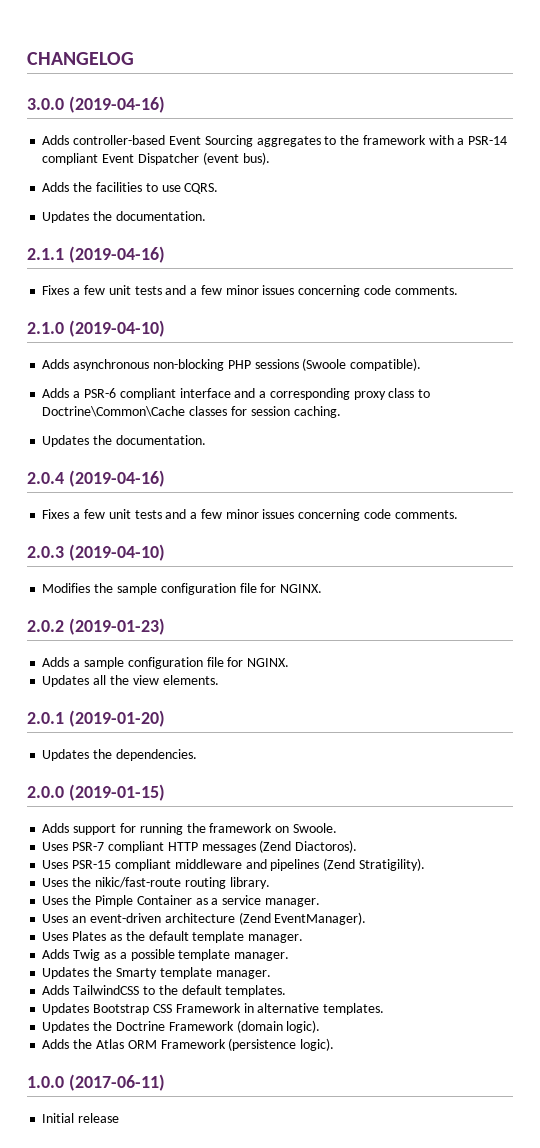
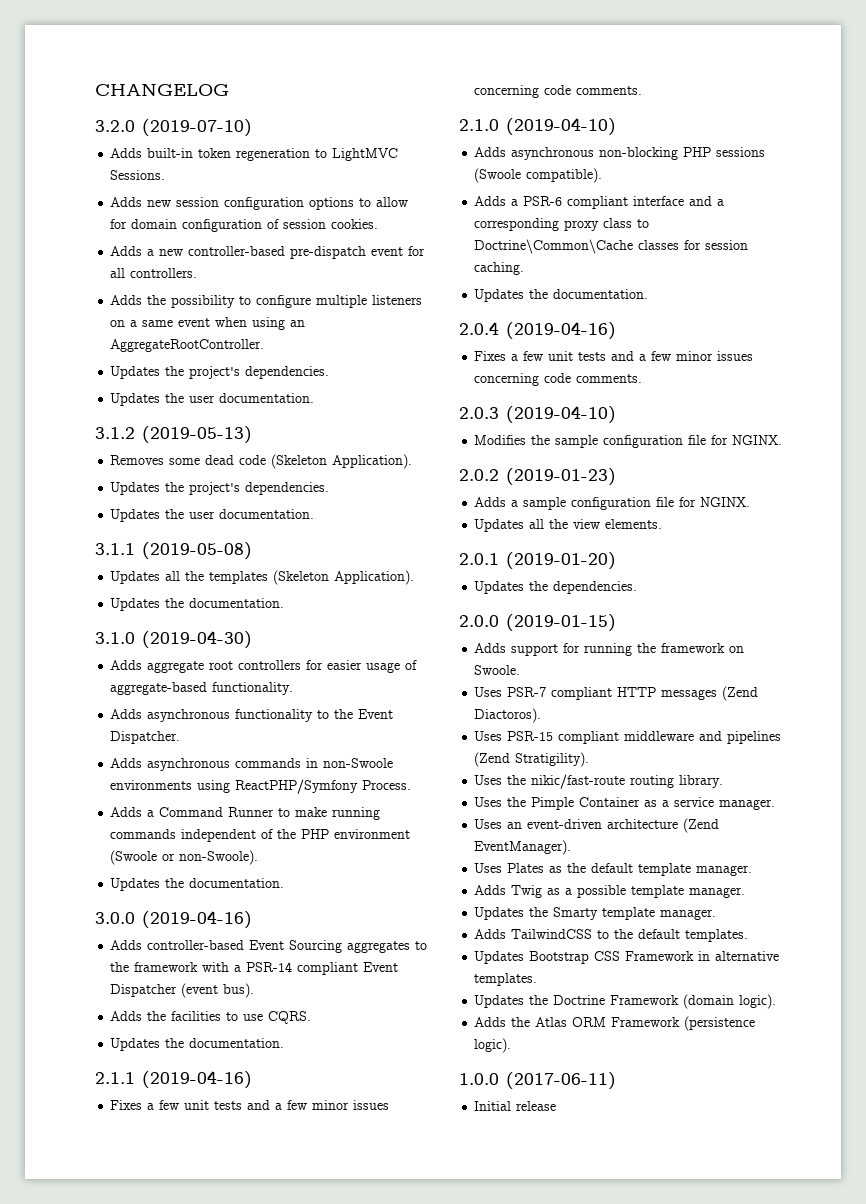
(134, 58) none -> [95,119,252,137] [110,148,399,161] [110,170,166,180] [110,197,409,210] [110,219,379,232] [110,246,426,259] [110,268,198,278] [110,295,423,308] [110,317,306,330] [110,339,265,352] [110,366,330,379] [110,393,315,406] [95,426,252,444] [110,454,413,469] [110,482,330,495] [110,509,315,522] [95,542,252,560] [110,570,415,585] [110,598,285,611] [95,631,252,649] [110,660,418,673] [110,682,294,695] [110,709,394,722] [110,731,181,744] [110,758,394,771] [110,779,412,794] [110,807,381,820] [110,829,411,842] [110,850,259,865] [110,878,285,891] // 3.2.0 (2019-07-10) // Adds built-in token regeneration to LightMVC Sessions. // Adds new session configuration options to allow for domain configuration of session cookies. // Adds a new controller-based pre-dispatch event for all controllers. // Adds the possibility to configure multiple listeners on a same event when using an AggregateRootController. // Updates the project's dependencies. // Updates the user documentation. // 3.1.2 (2019-05-13) // Removes some dead code (Skeleton Application). // Updates the project's dependencies. // Updates the user documentation. // 3.1.1 (2019-05-08) // Updates all the templates (Skeleton Application). // Updates the documentation. // 3.1.0 (2019-04-30) // Adds aggregate root controllers for easier usage of aggregate-based functionality. // Adds asynchronous functionality to the Event Dispatcher. // Adds asynchronous commands in non-Swoole environments using ReactPHP/Symfony Process. // Adds a Command Runner to make running commands independent of the PHP environment (Swoole or non-Swoole). // Updates the documentation.

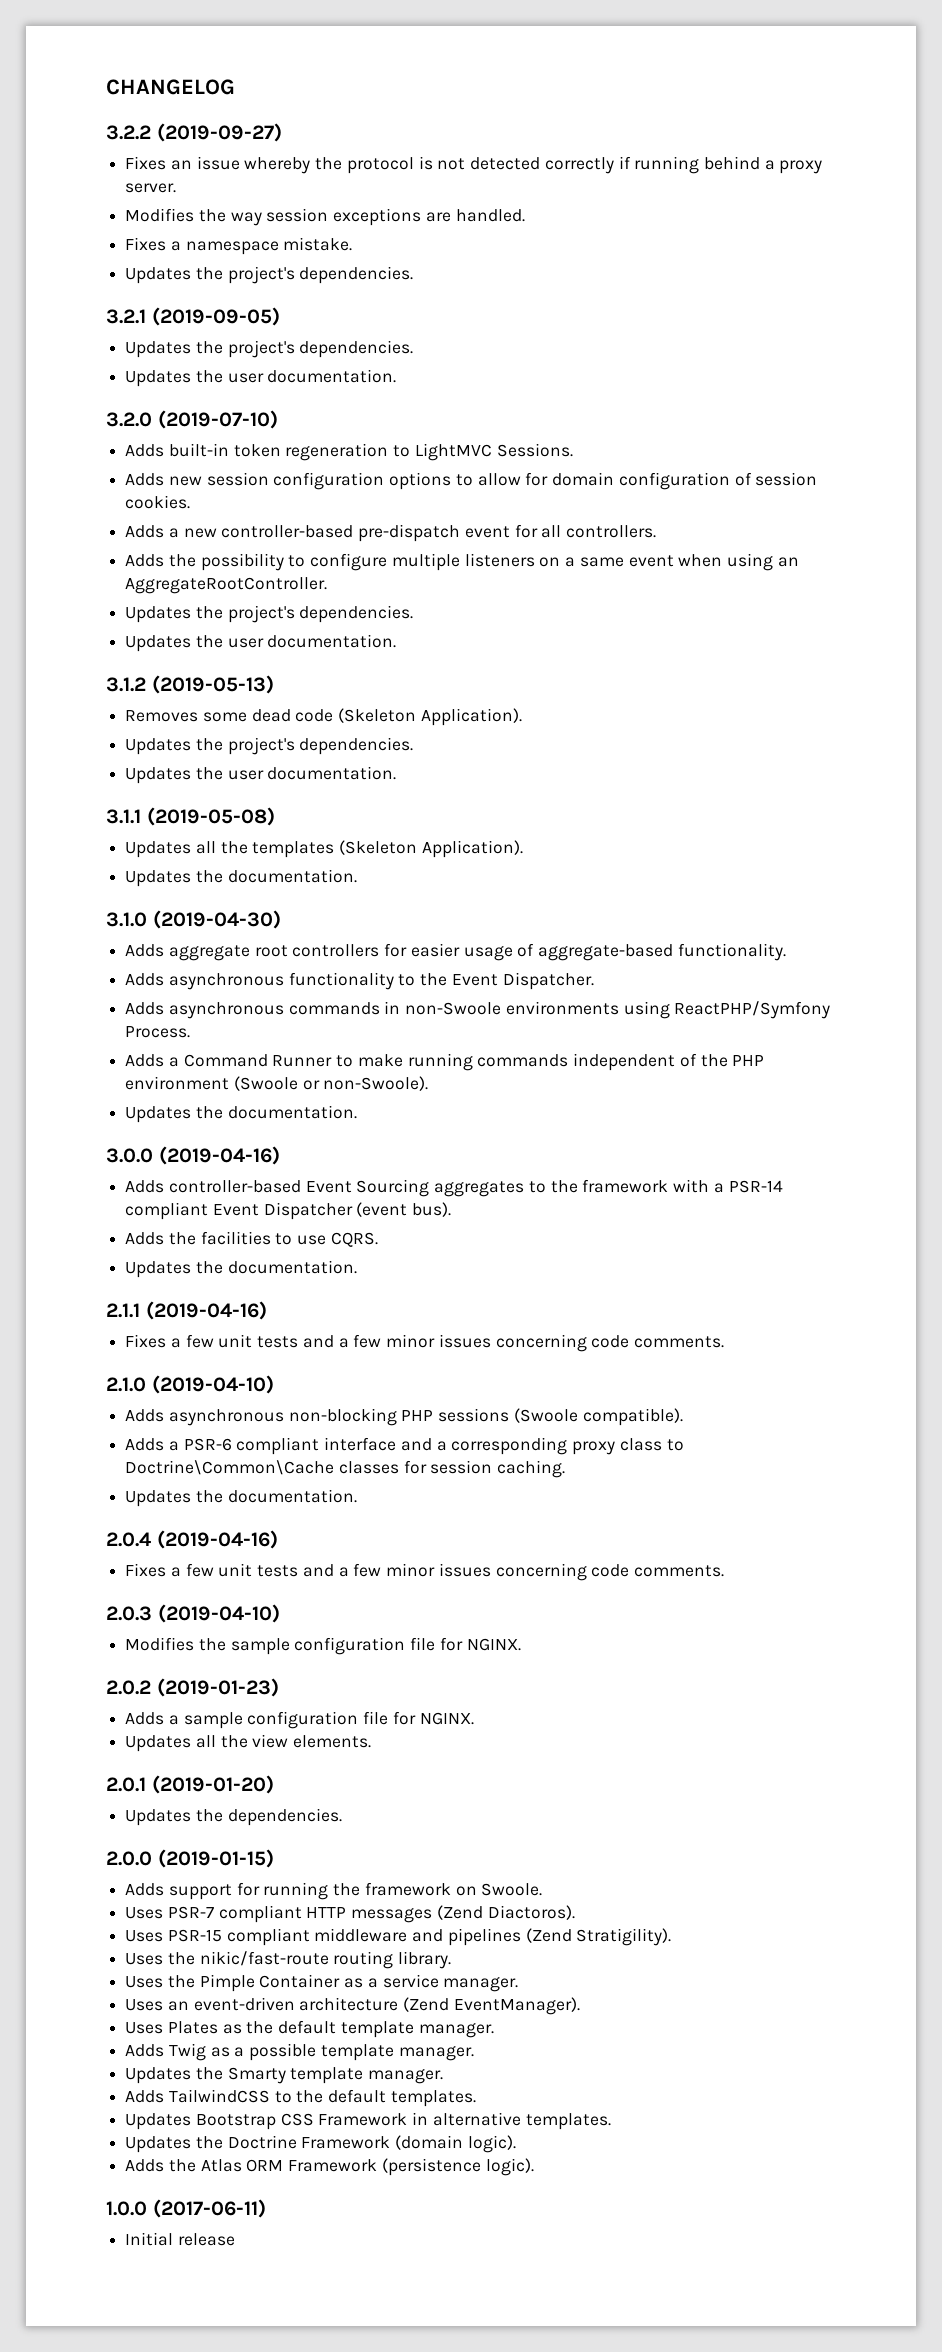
(229, 89) none -> [106,123,282,142] [125,156,823,174] [125,183,177,193] [125,208,525,226] [125,237,353,255] [125,266,414,284] [106,307,280,326] [125,340,414,358] [125,369,397,387] // 3.2.2 (2019-09-27) // Fixes an issue whereby the protocol is not detected correctly if running behind a proxy server. // Modifies the way session exceptions are handled. // Fixes a namespace mistake. // Updates the project's dependencies. // 3.2.1 (2019-09-05) // Updates the project's dependencies. // Updates the user documentation.

